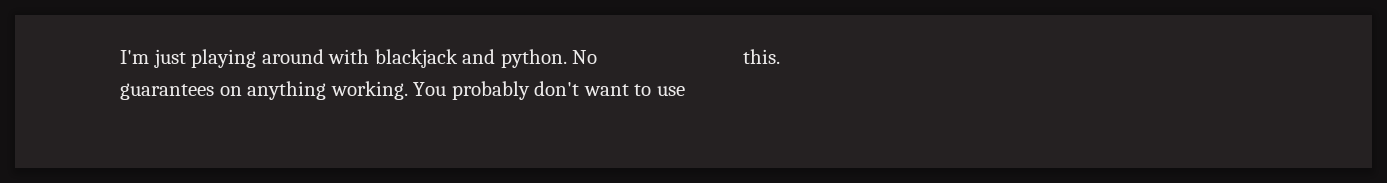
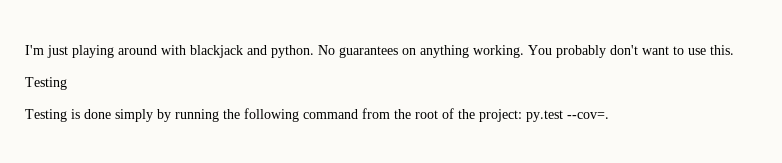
(780, 56) none -> [25,77,67,90] [25,108,609,122] // Testing // Testing is done simply by running the following command from the root of the project: py.test --cov=.

